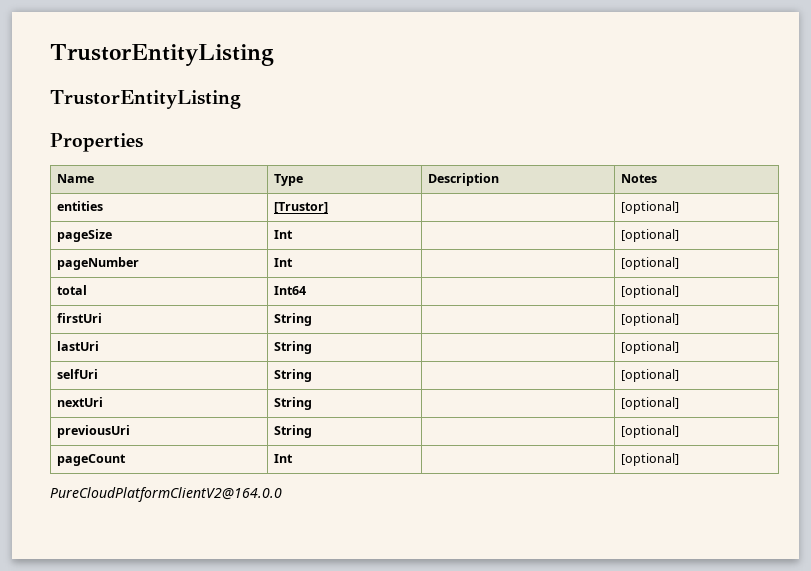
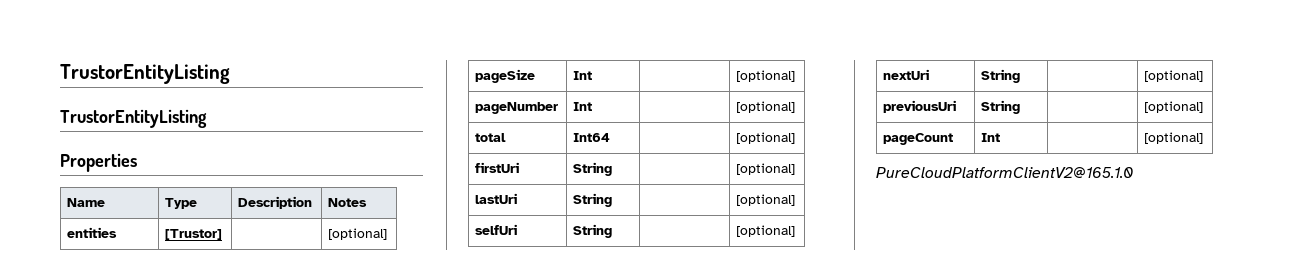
[50,487,282,502] PureCloudPlatformClientV2@164.0.0 -> [876,167,1133,178] PureCloudPlatformClientV2@165.1.0

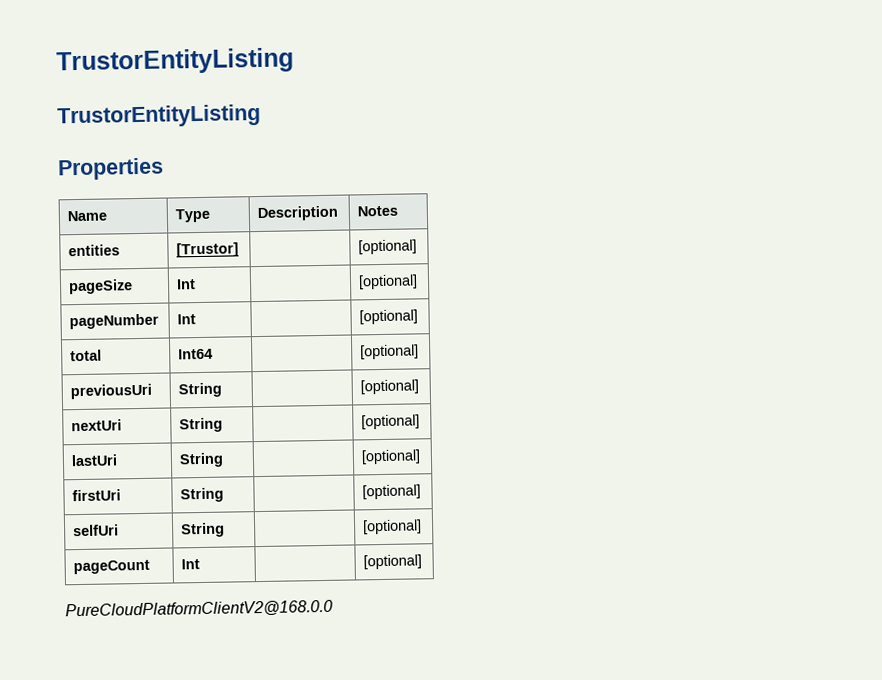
[475,162,520,173] firstUri -> [70,383,153,400] [178,382,223,398] [360,379,420,395] [71,419,123,432] previousUri | String | | [optional] // nextUri
[475,224,518,235] [573,224,613,238] [736,225,796,237] [883,69,930,80] [981,69,1021,83] [1144,70,1204,82] [883,100,957,113] selfUri | String | | [optional] // nextUri | String | | [optional] // previousUri -> [72,489,122,502] [180,487,225,503] [362,484,422,500] [73,524,120,537] firstUri | String | | [optional] // selfUri
[876,167,1133,178] PureCloudPlatformClientV2@165.1.0 -> [65,599,333,620] PureCloudPlatformClientV2@168.0.0

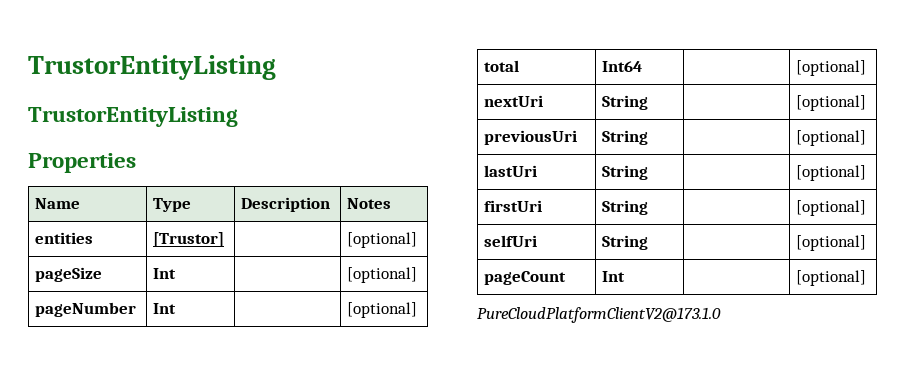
[70,383,153,400] [178,382,223,398] [360,379,420,395] [71,419,123,432] previousUri | String | | [optional] // nextUri -> [484,95,544,107] [602,95,649,110] [796,95,867,111] [484,130,578,145] nextUri | String | | [optional] // previousUri
[65,599,333,620] PureCloudPlatformClientV2@168.0.0 -> [477,307,721,323] PureCloudPlatformClientV2@173.1.0

